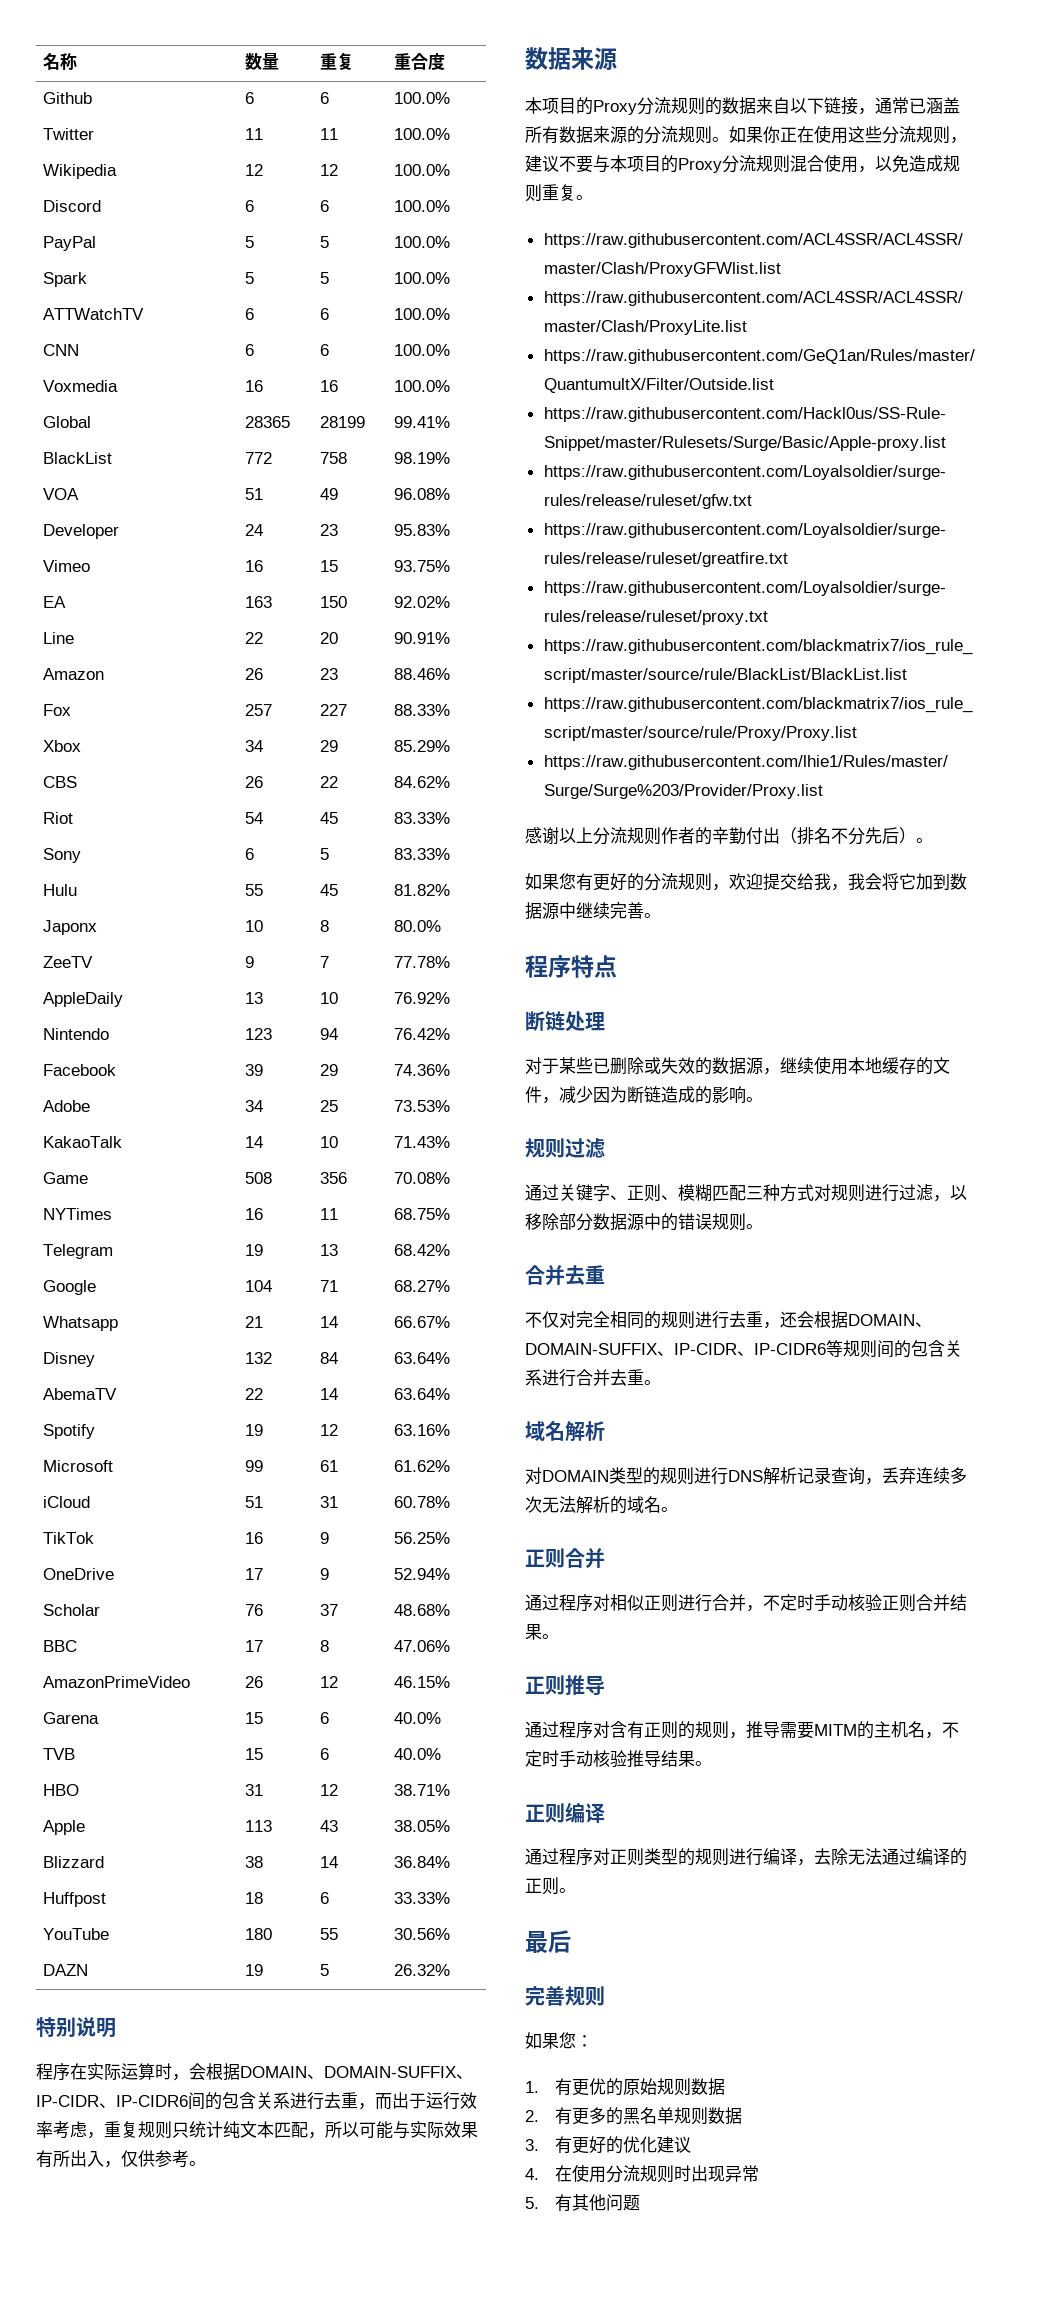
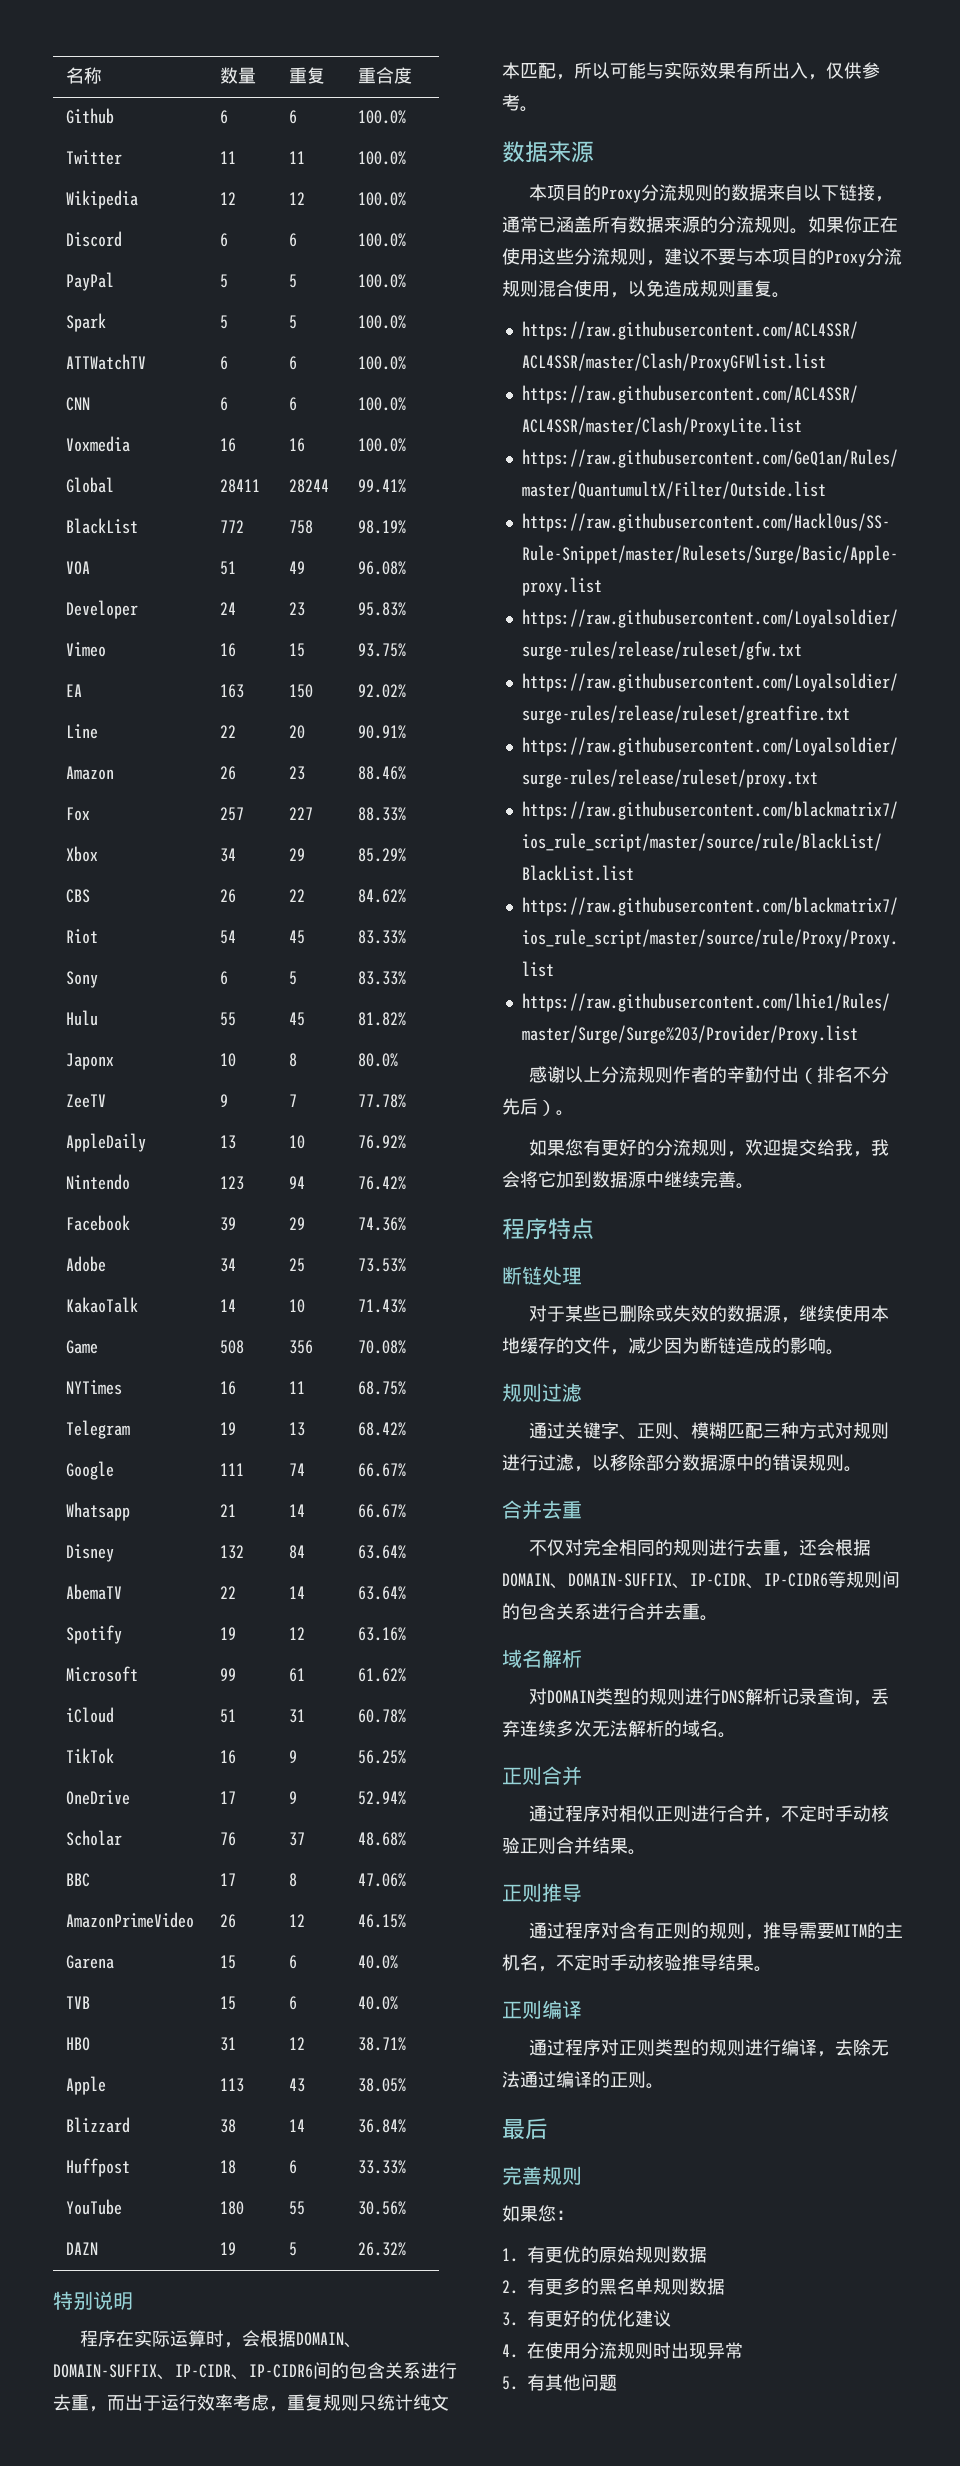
[244,416,290,428] [319,416,365,428] 28365 | 28199 -> [219,479,260,493] [288,479,329,493] 28411 | 28244
[244,1280,272,1292] [319,1280,338,1292] [393,1280,450,1292] 104 | 71 | 68.27% -> [219,1463,244,1476] [288,1463,305,1476] [357,1463,406,1477] 111 | 74 | 66.67%

